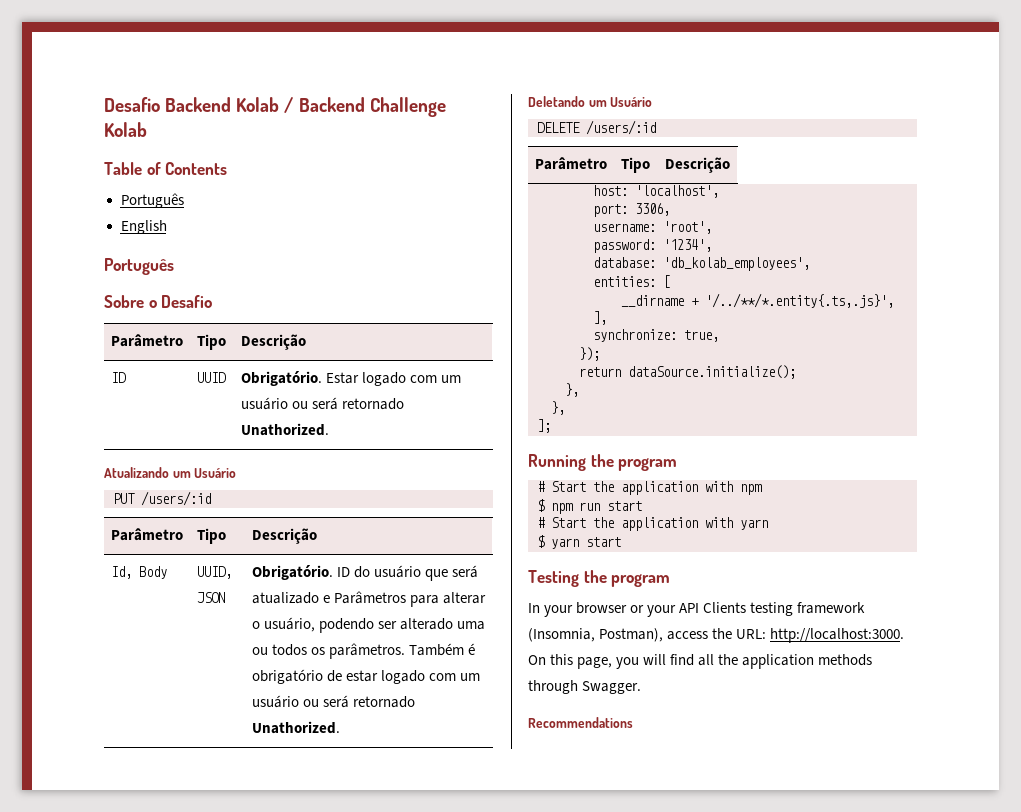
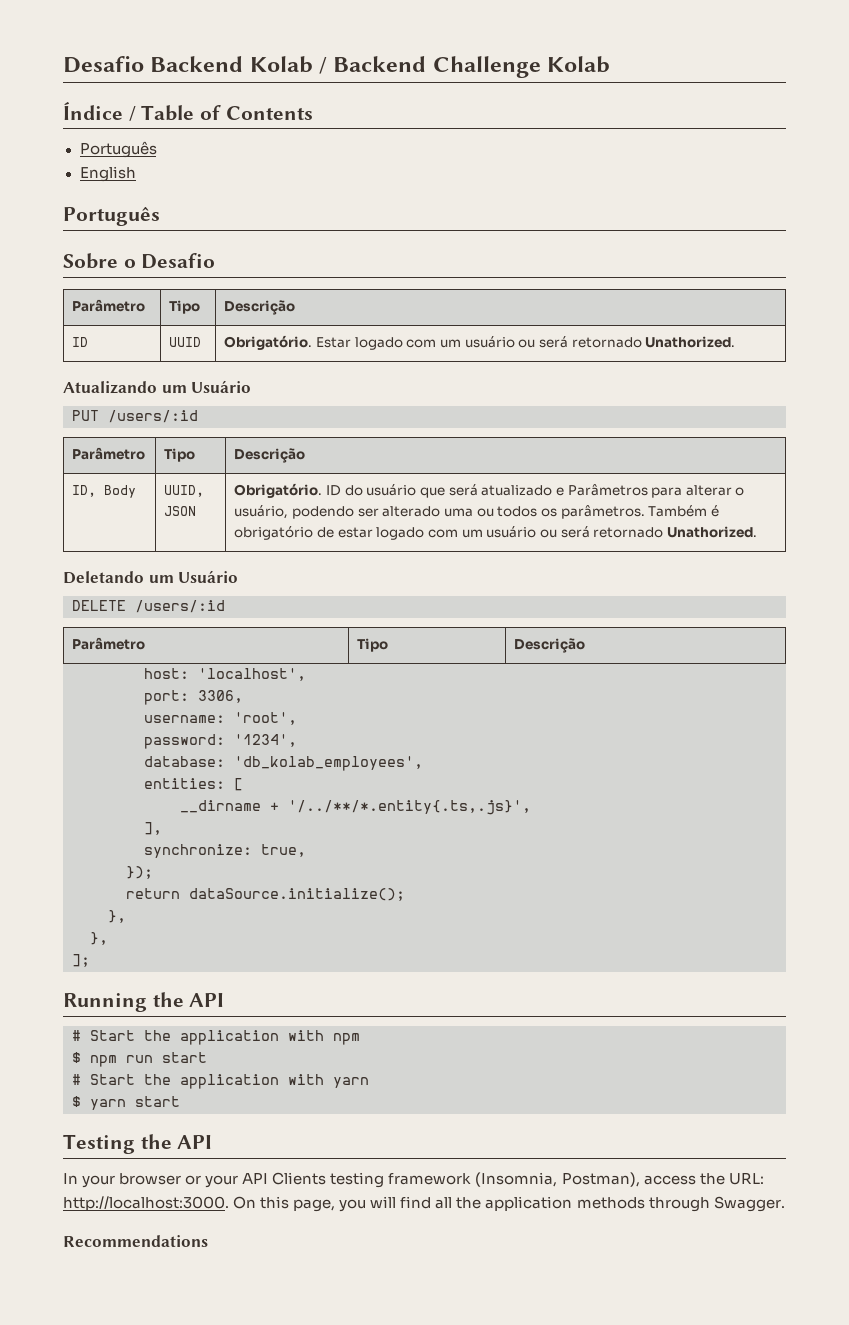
(147, 129) none -> [63,101,136,121] Índice /
[110,566,132,579] Id, -> [72,485,97,497] ID,
[618,458,678,471] program -> [189,993,225,1007] API
[611,574,671,587] program -> [177,1135,213,1149] API

